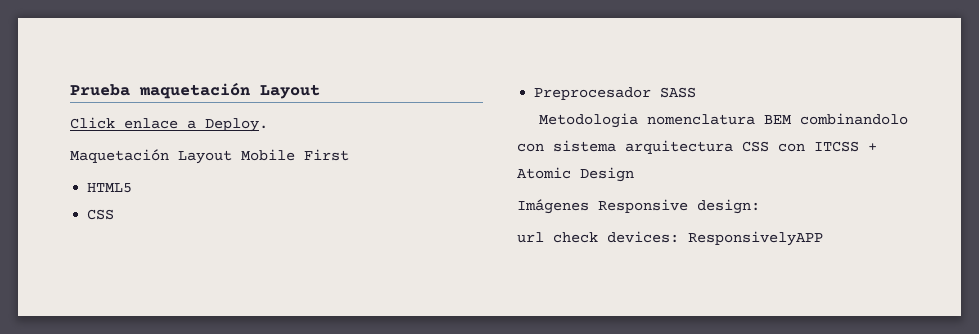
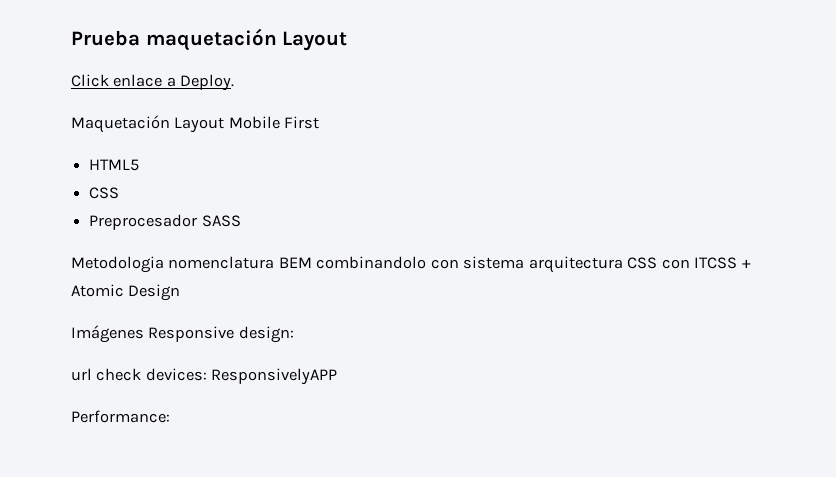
(823, 238) none -> [71,410,170,423] // Performance:

